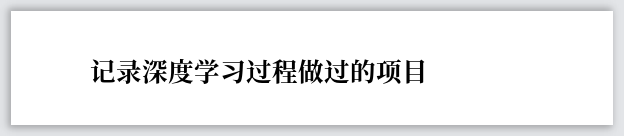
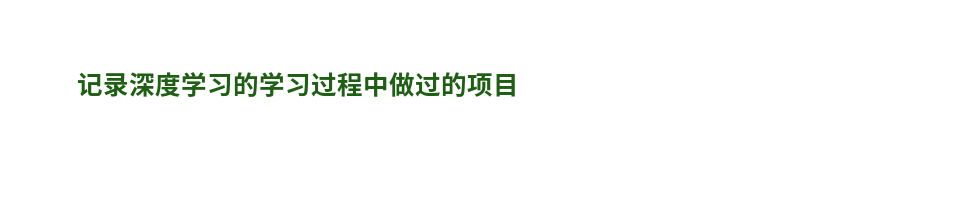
[246,59,298,84] 过程 -> [233,72,389,97] 的学习过程中

